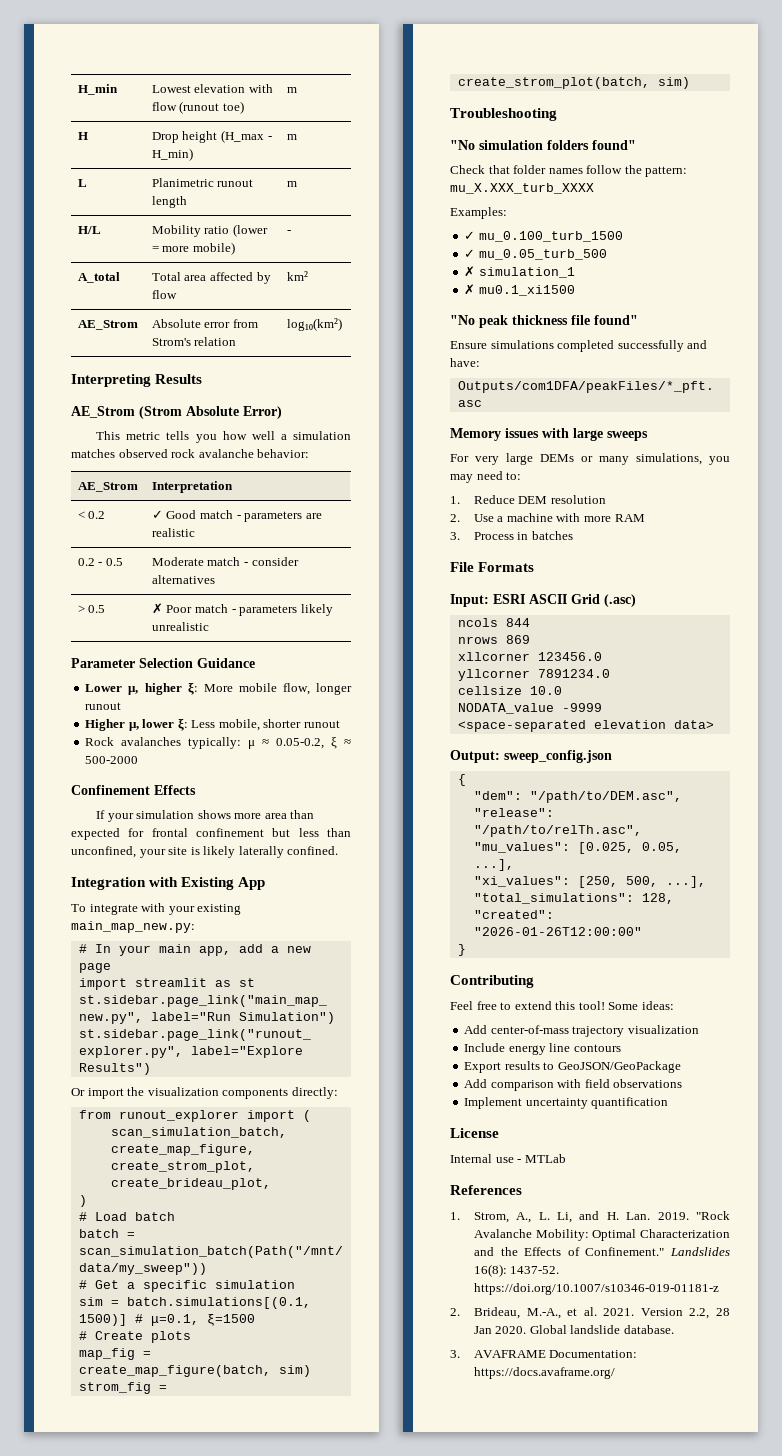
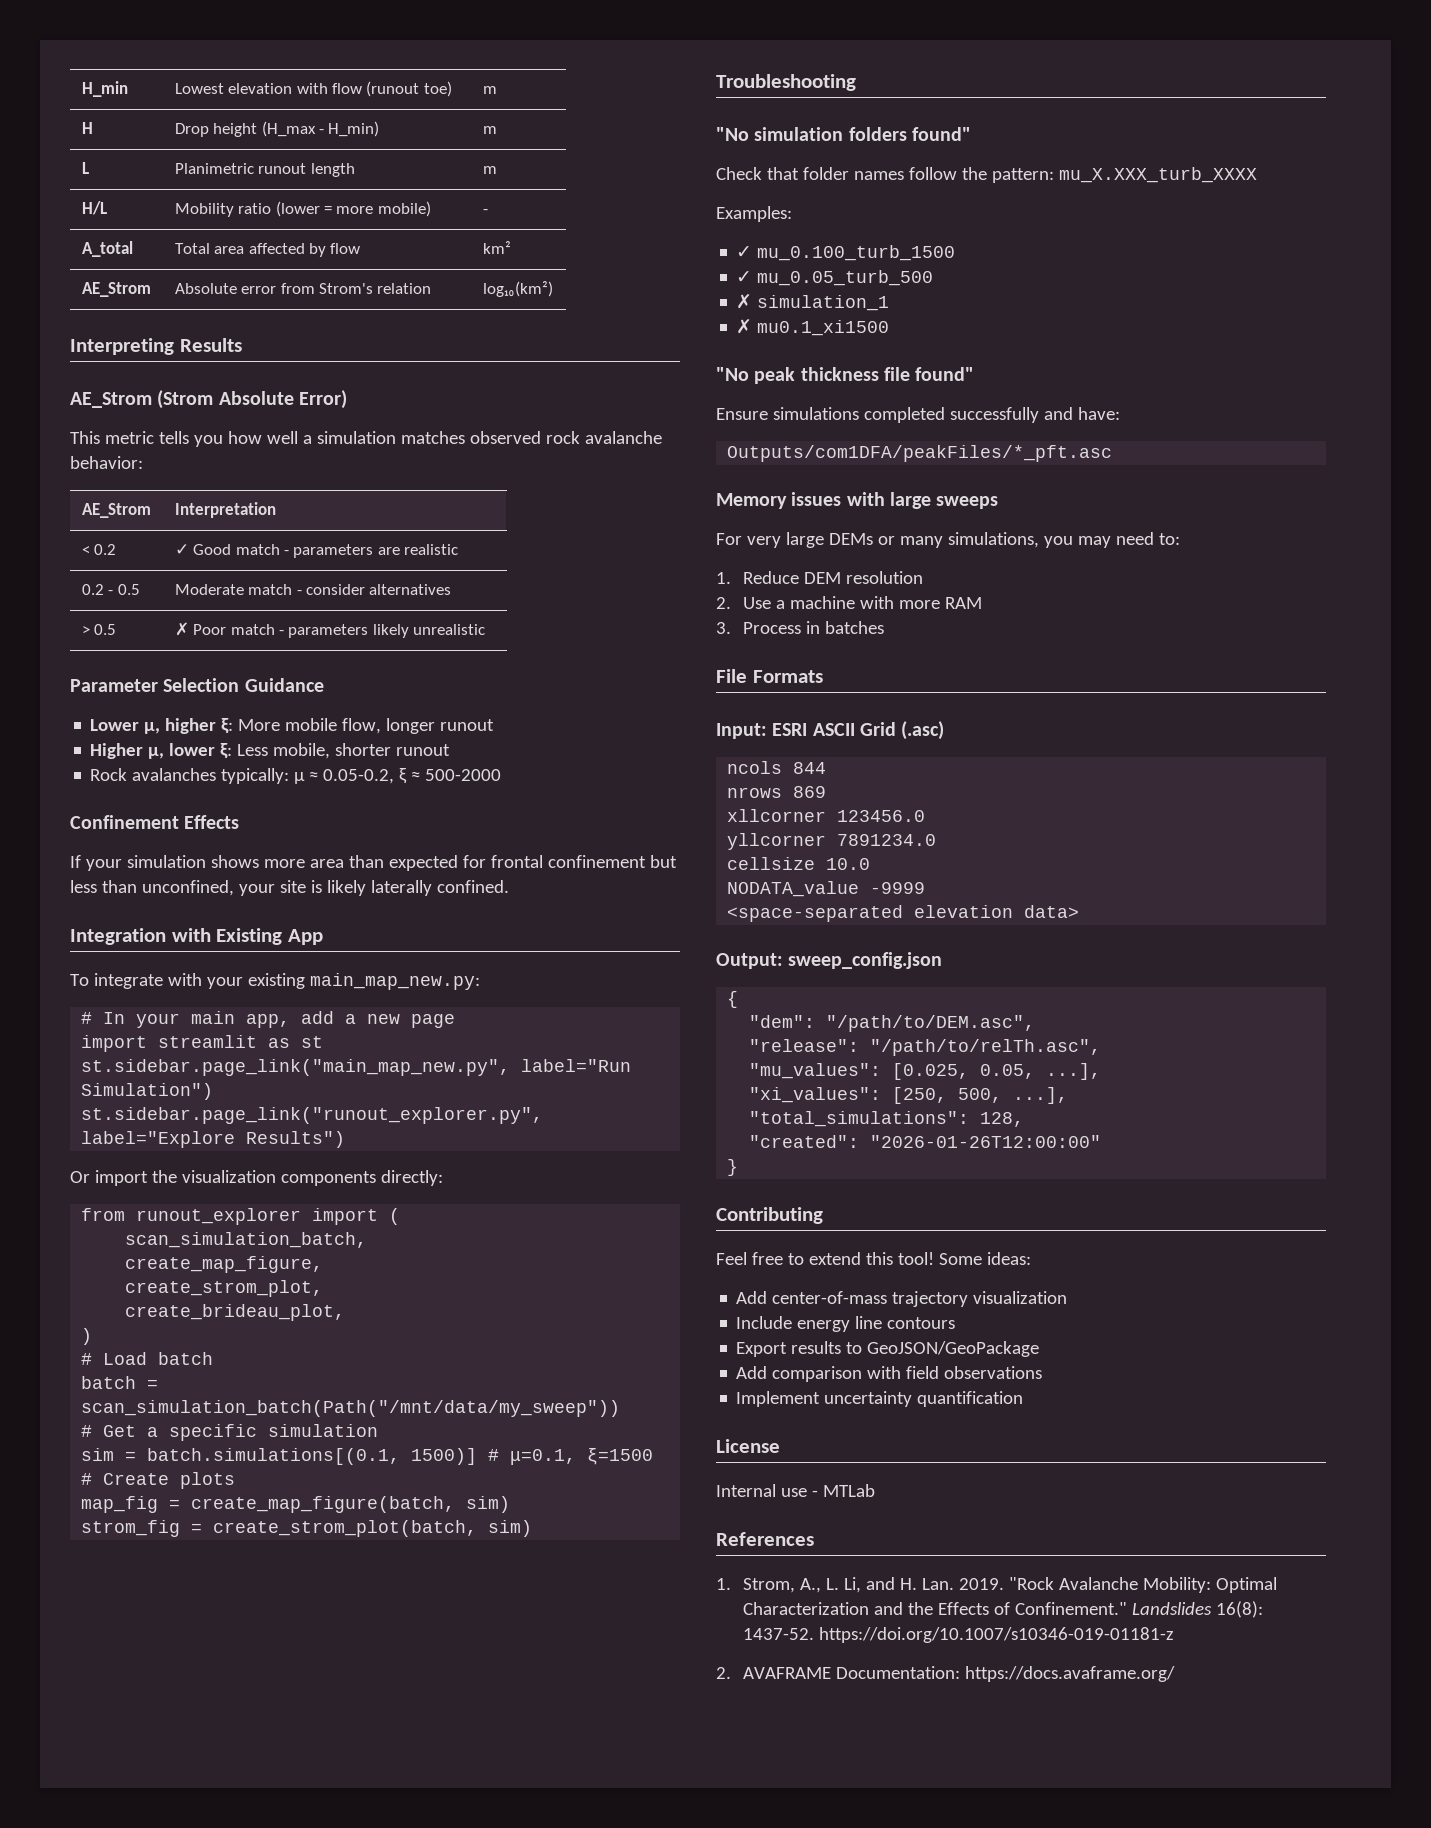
[473,1307,730,1319] [473,1325,674,1334] [450,1350,460,1358] Brideau, M.-A., et al. 2021. Version 2.2, 28 Jan 2020. Global landslide database. // 3. -> (731, 1673) none

